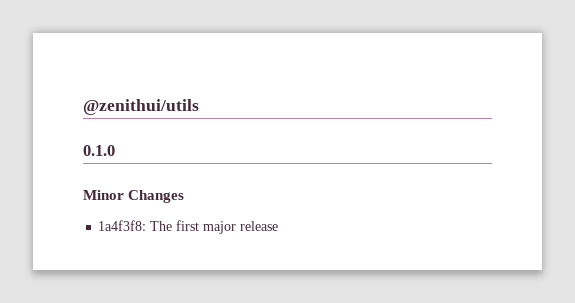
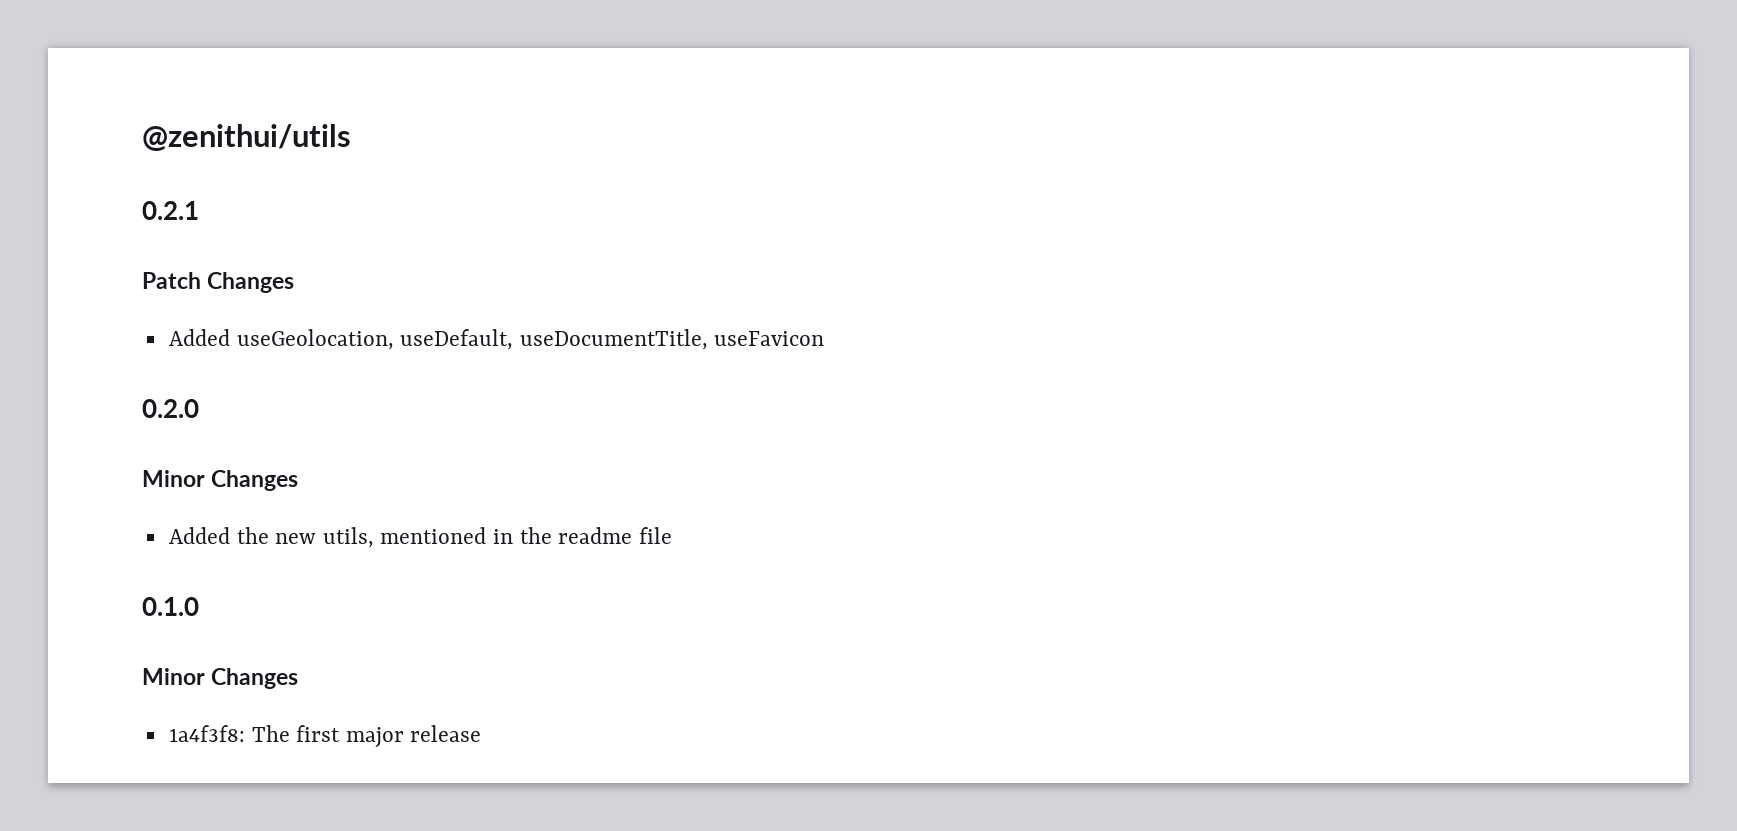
(199, 107) none -> [142,201,199,220] [142,272,295,293] [168,329,825,350] [142,399,199,418] [142,470,299,491] [168,527,672,548] // 0.2.1 // Patch Changes // Added useGeolocation, useDefault, useDocumentTitle, useFavicon // 0.2.0 // Minor Changes // Added the new utils, mentioned in the readme file

